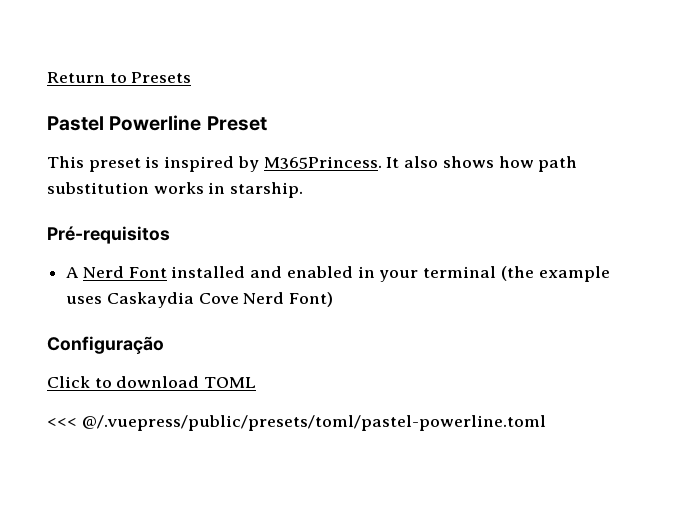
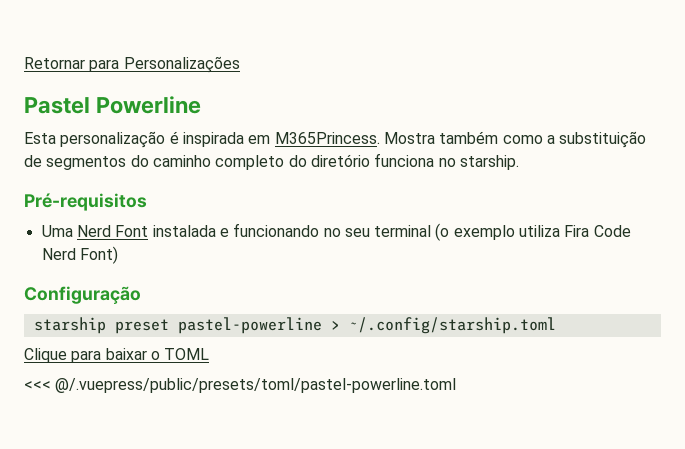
[47,72,192,83] Return to Presets -> [24,56,240,73] Retornar para Personalizações
[206,116,267,131] [47,156,578,172] [47,182,226,194] Preset // This preset is inspired by M365Princess. It also shows how path substitution works in -> [24,131,647,148] [24,153,456,170] // Esta personalização é inspirada em M365Princess. Mostra também como a substituição de segmentos do caminho completo do diretório funciona no
[66,267,80,278] A -> [41,225,73,237] Uma
[171,266,610,282] [66,292,334,308] [47,336,164,355] [47,376,200,388] installed and enabled in your terminal (the example uses Caskaydia Cove Nerd Font) // Configuração // Click to download -> [152,223,631,241] [41,246,118,264] [24,286,141,305] [33,317,556,334] [24,348,160,363] instalada e funcionando no seu terminal (o exemplo utiliza Fira Code Nerd Font) // Configuração // starship preset pastel-powerline > ~/.config/starship.toml // Clique para baixar o

